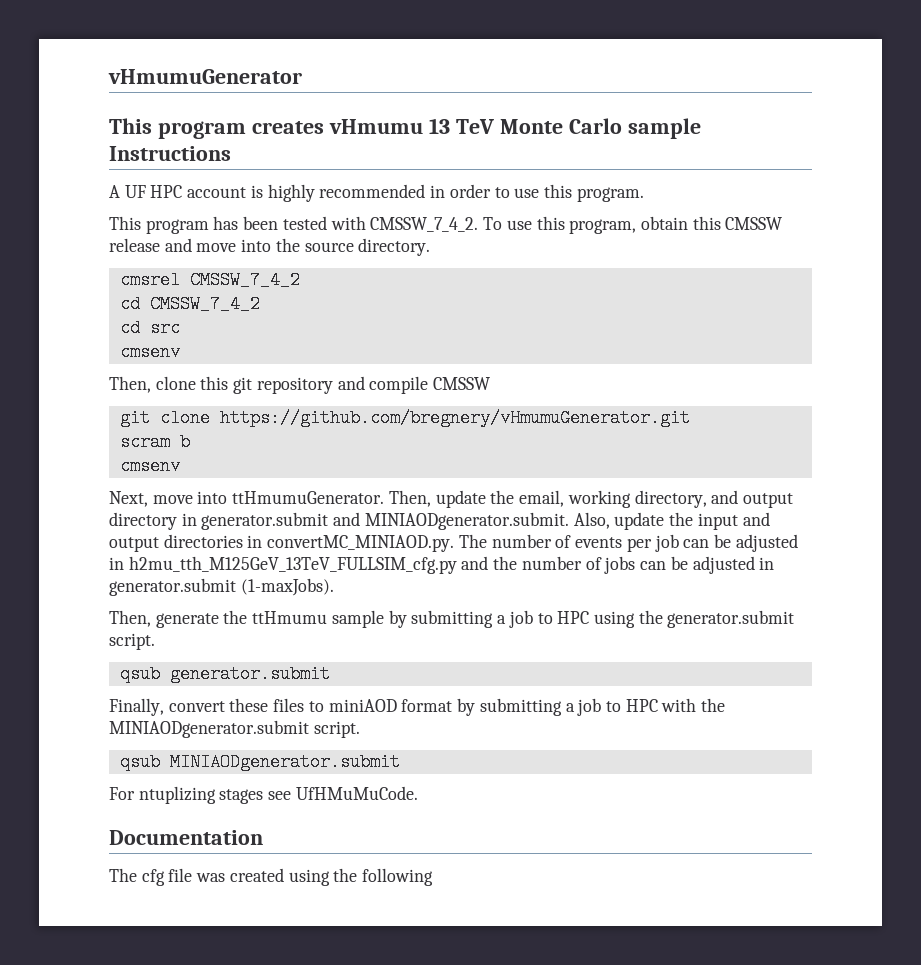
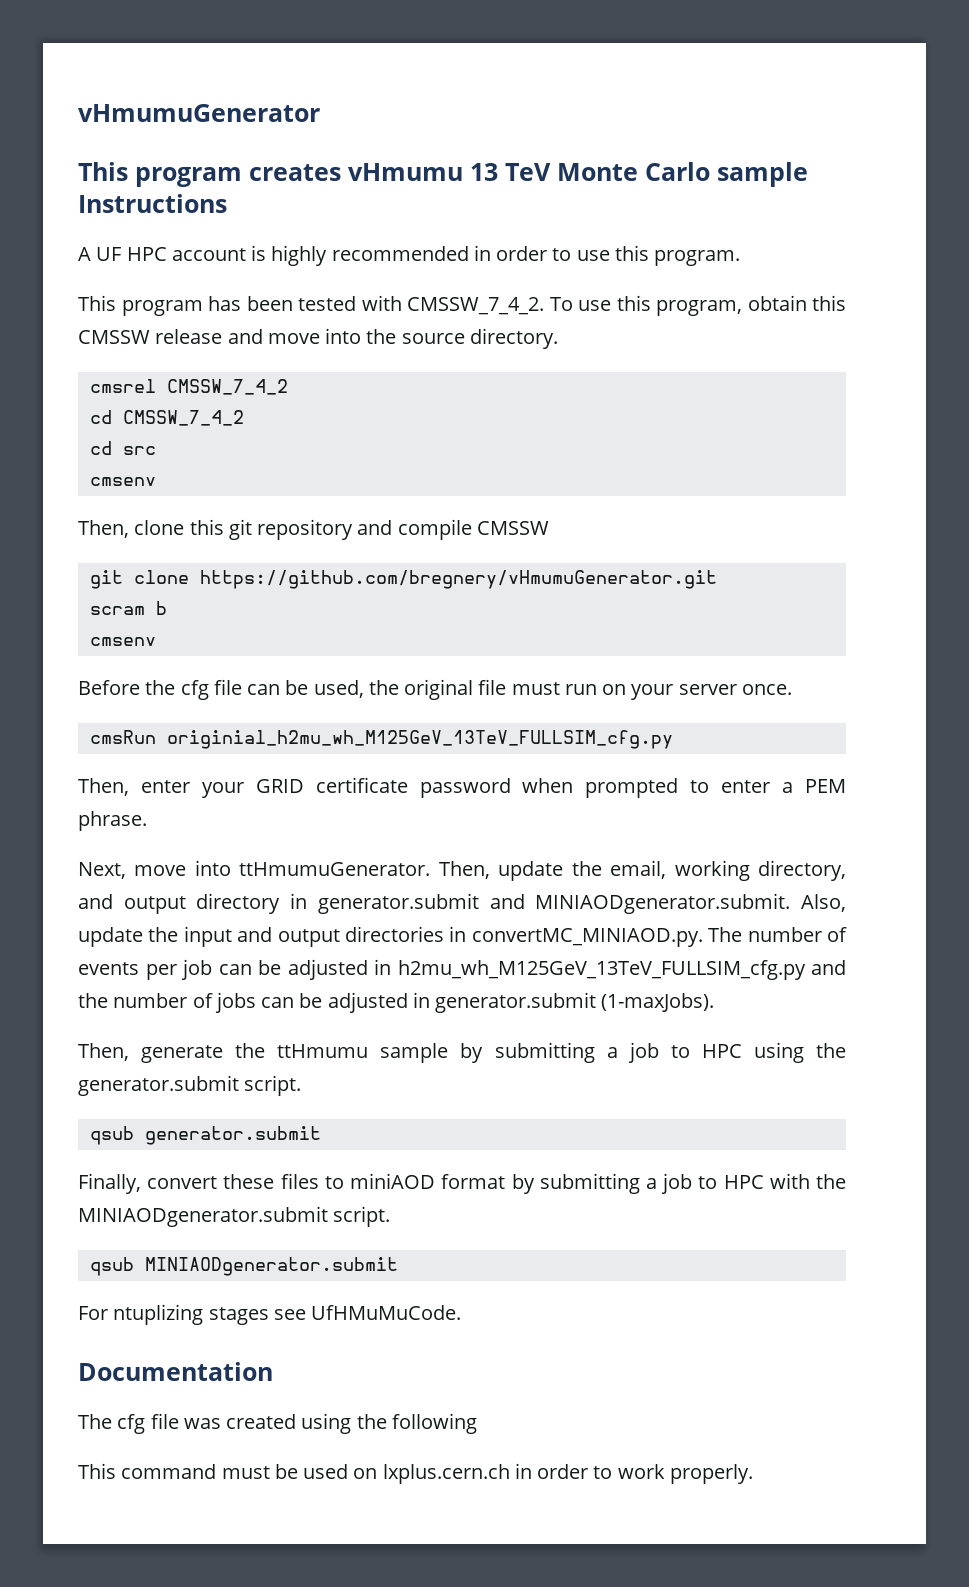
(180, 466) none -> [78,679,792,700] [89,730,673,749] [78,777,846,798] [78,811,147,831] // Before the cfg file can be used, the original file must run on your server once. // cmsRun originial_h2mu_wh_M125GeV_13TeV_FULLSIM_cfg.py // Then, enter your GRID certificate password when prompted to enter a PEM phrase.
[128,556,457,574] h2mu_tth_M125GeV_13TeV_FULLSIM_cfg.py -> [397,960,806,980] h2mu_wh_M125GeV_13TeV_FULLSIM_cfg.py
(434, 877) none -> [78,1463,753,1484] // This command must be used on lxplus.cern.ch in order to work properly.

